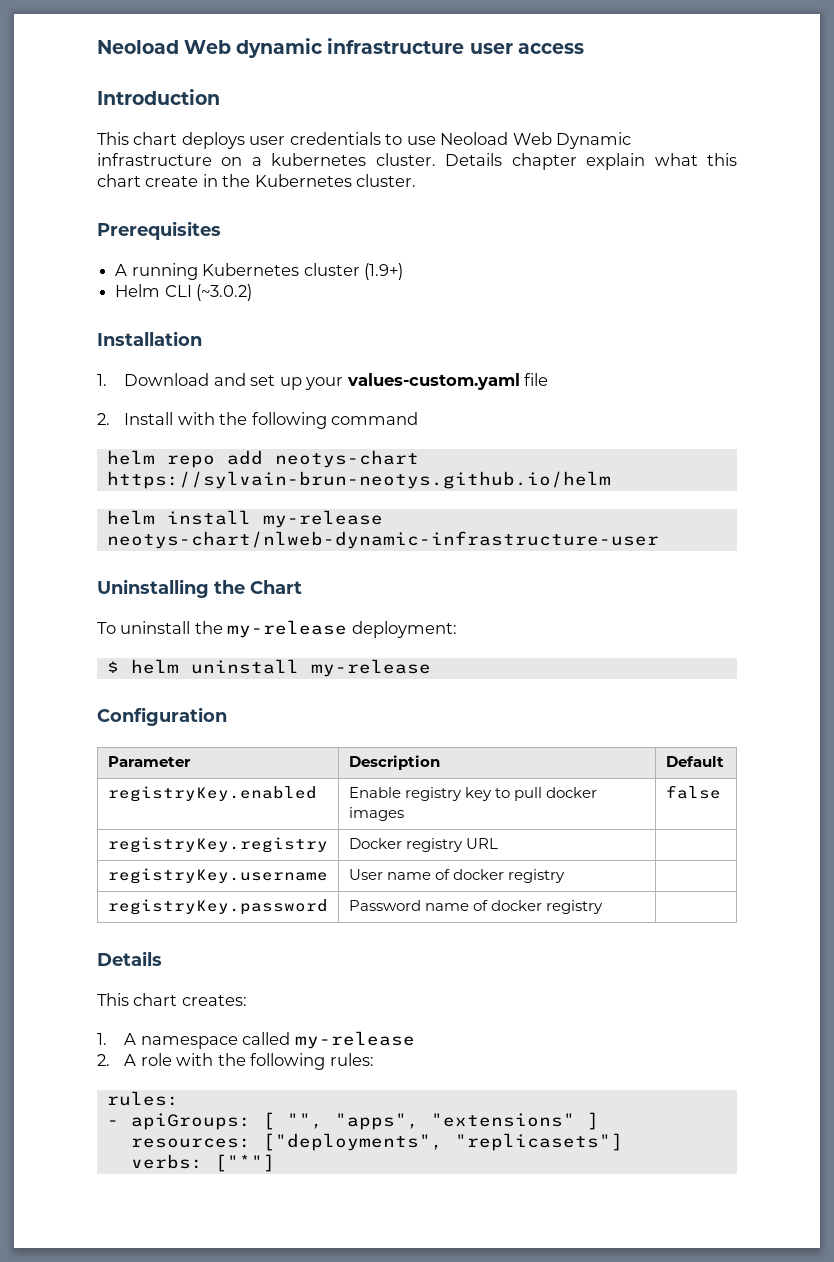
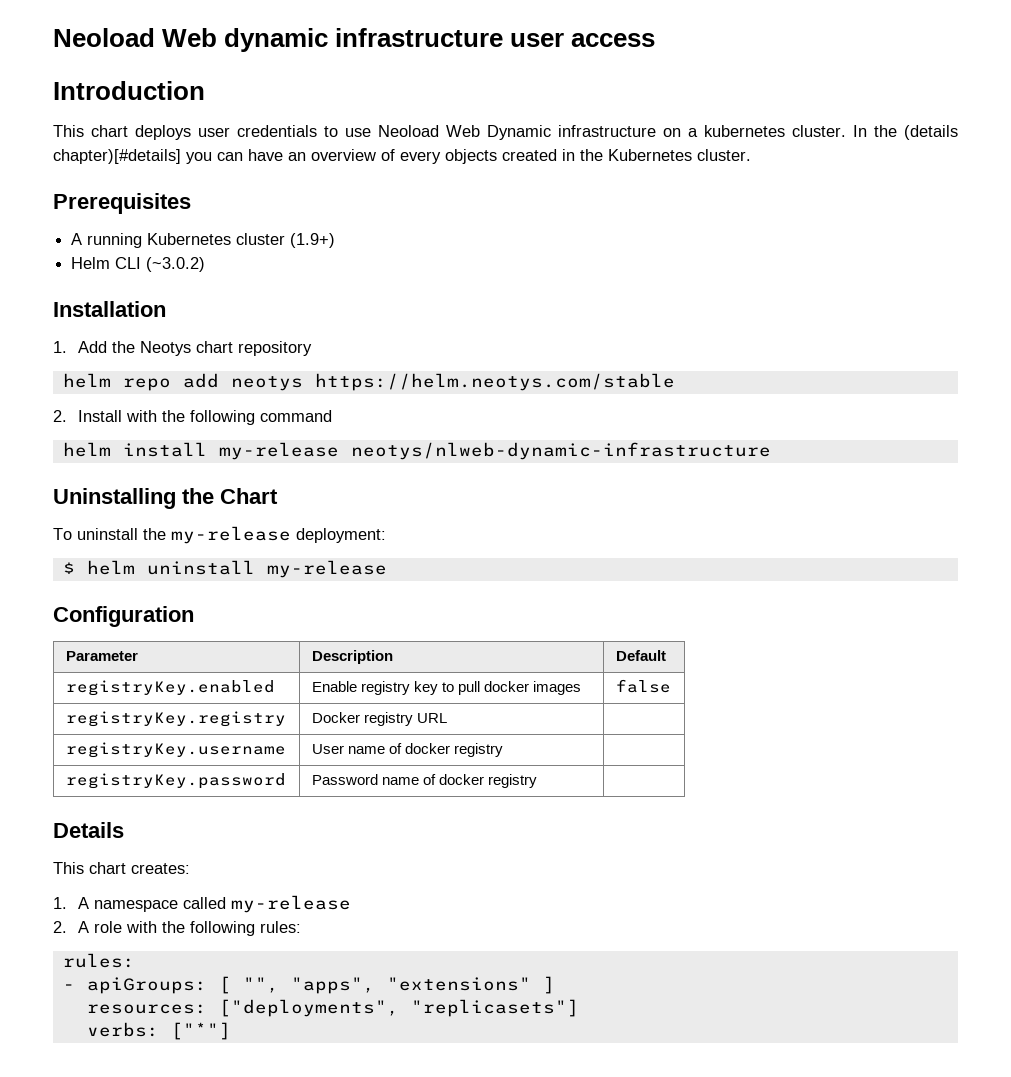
[445,153,737,170] [97,174,199,187] Details chapter explain what this chart create -> [853,125,958,140] [53,149,557,164] In the (details chapter)[#details] you can have an overview of every objects created
[124,373,549,390] Download and set up your values-custom.yaml file -> [78,341,313,356] [62,373,675,391] Add the Neotys chart repository // helm repo add neotys https://helm.neotys.com/stable
[106,450,419,468] [106,471,611,489] // helm repo add neotys-chart https://sylvain-brun-neotys.github.io/helm -> (333, 416) none
[106,531,659,549] neotys-chart/nlweb-dynamic-infrastructure-user -> [350,442,771,460] neotys/nlweb-dynamic-infrastructure

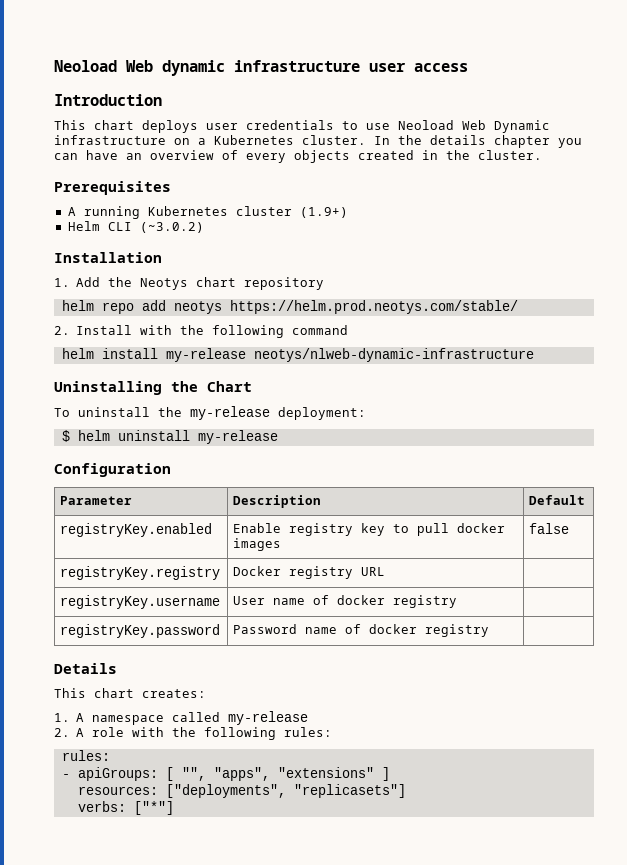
[704,125,785,137] kubernetes -> [214,135,294,145] Kubernetes
[904,125,958,140] [53,149,181,164] (details chapter)[#details] -> [430,135,550,148] details chapter
[608,149,692,161] Kubernetes -> (470, 155) none
[314,373,675,391] https://helm.neotys.com/stable -> [229,300,518,314] https://helm.prod.neotys.com/stable/

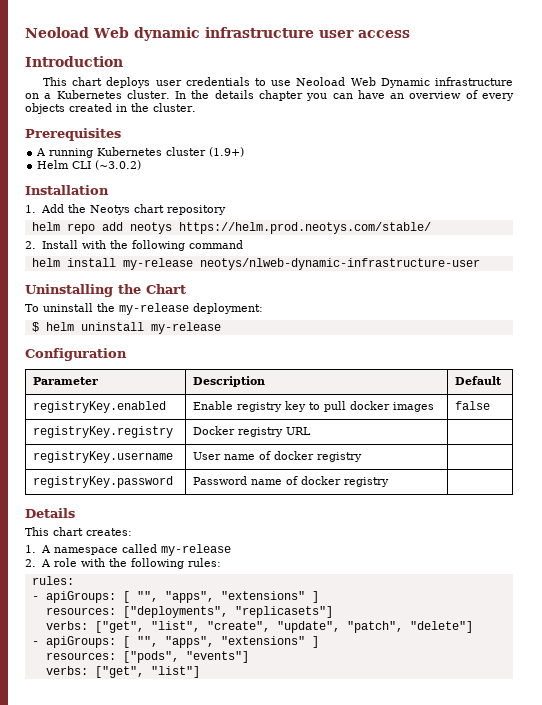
[253,348,534,362] neotys/nlweb-dynamic-infrastructure -> [199,258,480,270] neotys/nlweb-dynamic-infrastructure-user
[133,801,174,815] ["*"] -> [94,621,473,633] [31,636,319,648] [45,651,249,663] [45,666,200,678] ["get", "list", "create", "update", "patch", "delete"] // - apiGroups: [ "", "apps", "extensions" ] // resources: ["pods", "events"] // verbs: ["get", "list"]

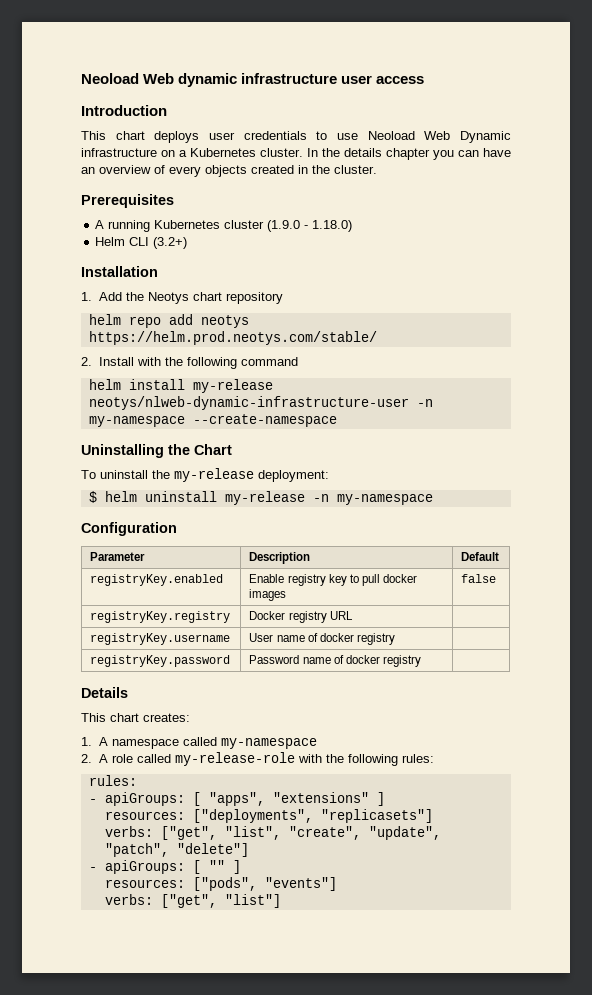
[209,147,245,157] (1.9+) -> [267,220,353,232] (1.9.0 - 1.18.0)
[95,160,142,170] (~3.0.2) -> [153,237,188,249] (3.2+)
(480, 264) none -> [416,399,433,407] [88,414,337,427] -n my-namespace --create-namespace
(221, 328) none -> [312,494,433,505] -n my-namespace
[161,544,232,556] my-release -> [220,738,317,749] my-namespace
(78, 562) none -> [136,752,295,766] called my-release-role
[136,591,158,602] "", -> (201, 799) none
[136,636,305,648] "", "apps", "extensions" -> [208,860,225,871] ""

